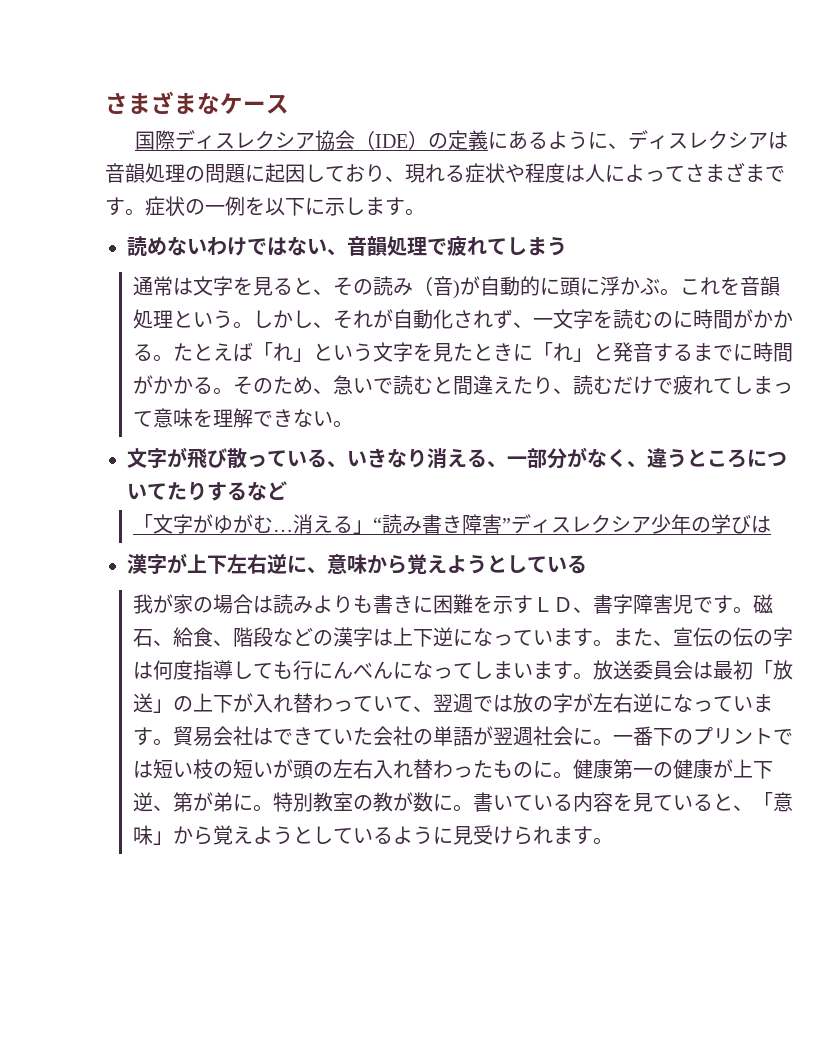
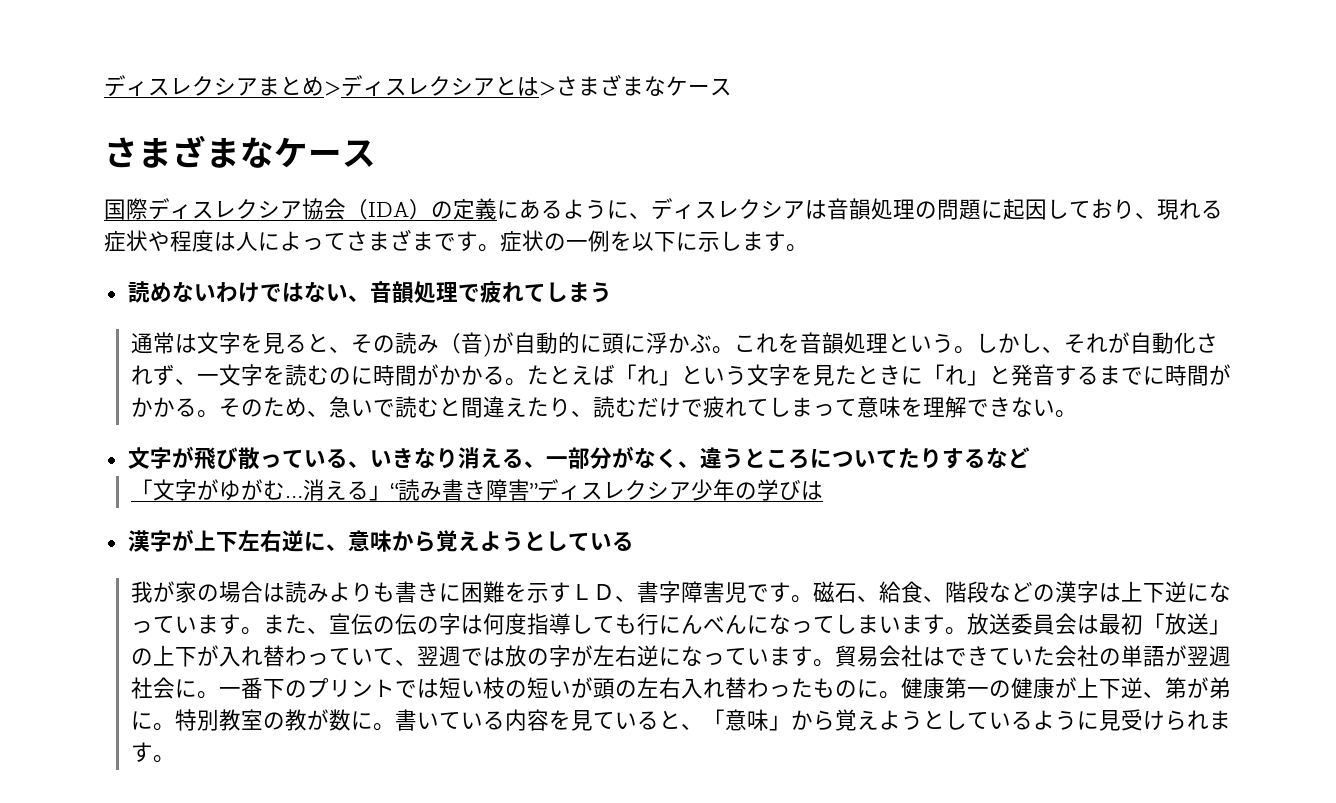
(105, 103) none -> [104,74,732,97] ディスレクシアまとめ>ディスレクシアとは>さまざまなケース //
[375,134,409,148] IDE -> [368,202,409,217] IDA

